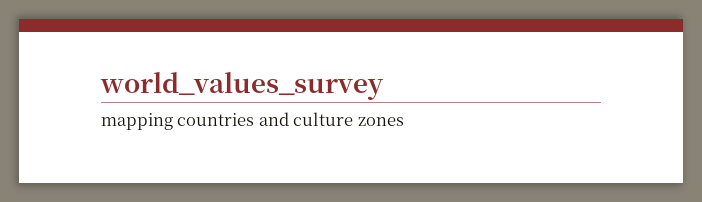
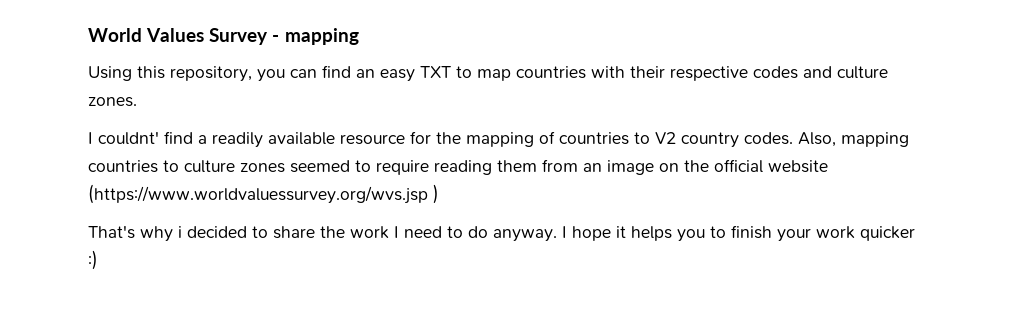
[100,72,384,100] world_values_survey // -> [88,28,359,45] [88,65,888,82] [88,97,137,107] [88,131,836,148] World Values Survey - mapping // Using this repository, you can find an easy TXT to map countries with their respective codes and culture zones. // I couldnt' find a readily available resource for the mapping of countries to V2 country codes. Also,
[258,112,289,126] and -> [163,160,179,172] to
(404, 121) none -> [290,159,828,175] [88,184,439,204] [88,225,915,242] [88,250,98,270] seemed to require reading them from an image on the official website (https://www.worldvaluessurvey.org/wvs.jsp ) // That's why i decided to share the work I need to do anyway. I hope it helps you to finish your work quicker :)

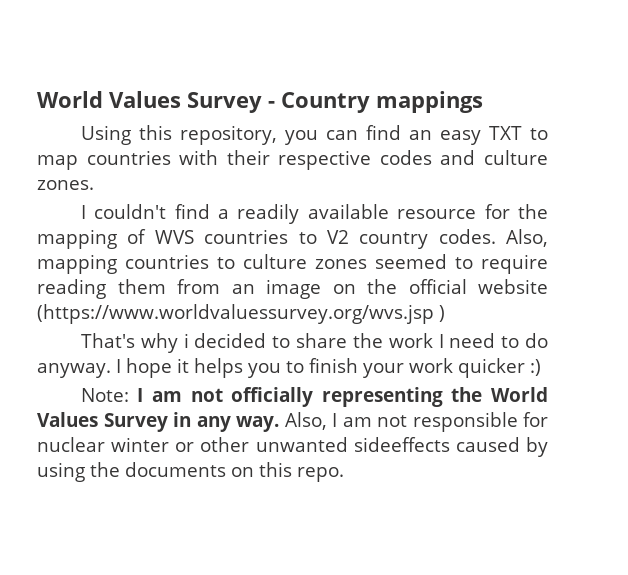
[284,28,359,45] mapping -> [281,91,483,113] Country mappings
[98,131,159,145] couldnt' -> [94,204,167,219] couldn't
(555, 137) none -> [154,230,194,244] WVS
(98, 260) none -> [80,387,548,407] [37,412,548,432] [37,437,548,457] [37,462,344,482] // Note: I am not officially representing the World Values Survey in any way. Also, I am not responsible for nuclear winter or other unwanted sideeffects caused by using the documents on this repo.

